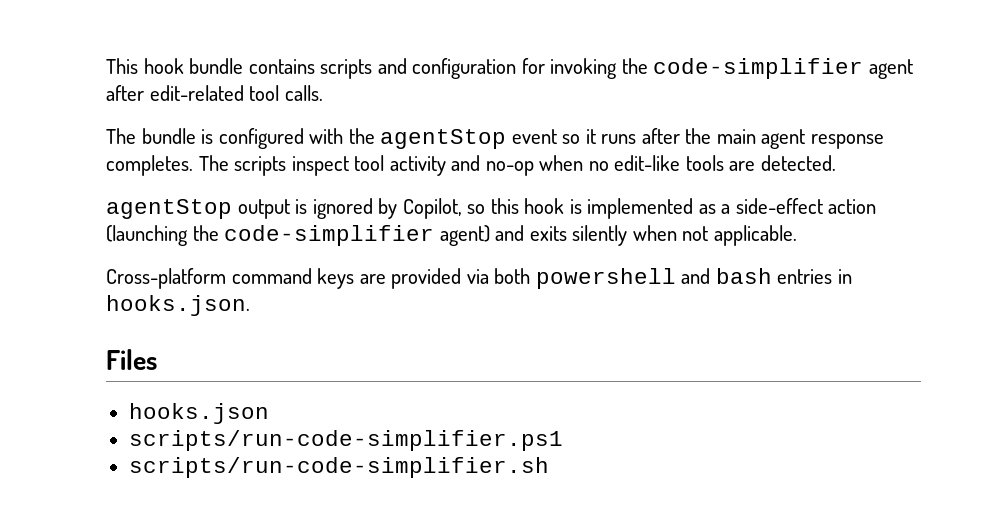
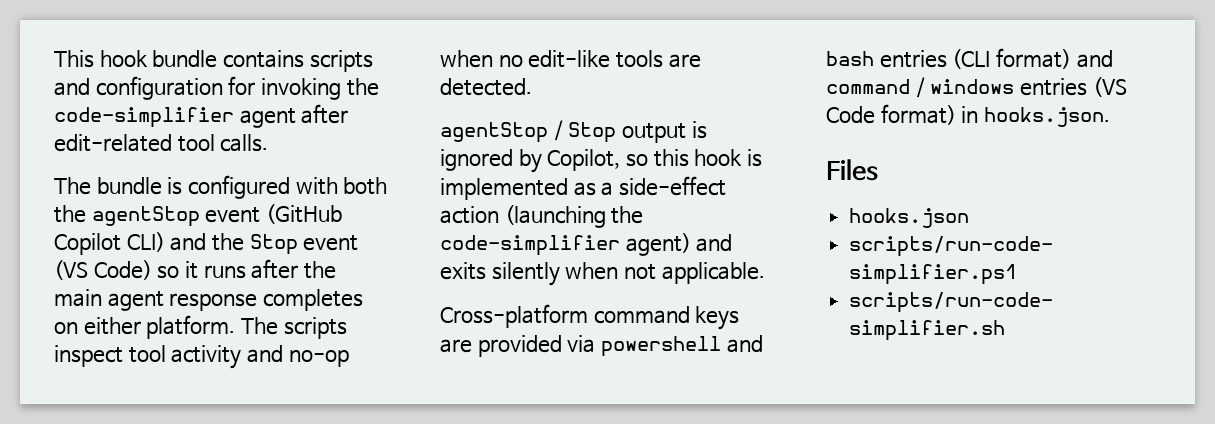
(344, 136) none -> [343,177,388,195] both
(557, 136) none -> [266,204,343,224] [54,232,359,255] [54,260,152,280] (GitHub Copilot CLI) and the Stop event (VS Code)
[106,155,193,176] completes. -> [262,289,363,311] [54,315,236,339] completes on either platform.
(232, 209) none -> [553,120,617,143] / Stop
[494,268,531,284] both -> (596, 344) none
(833, 276) none -> [952,48,1113,69] [826,77,1127,98] [826,104,956,125] (CLI format) and command / windows entries (VS Code format)

